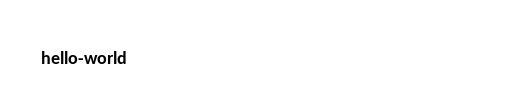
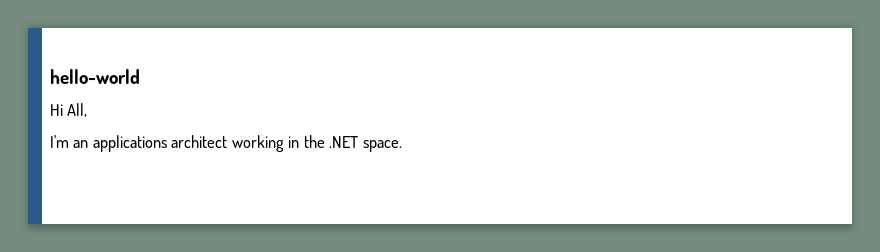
(127, 57) none -> [50,103,88,117] [50,135,402,152] // Hi All, // I'm an applications architect working in the .NET space.

